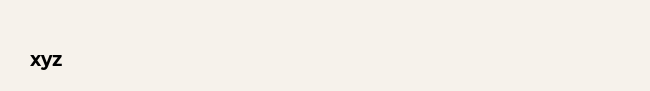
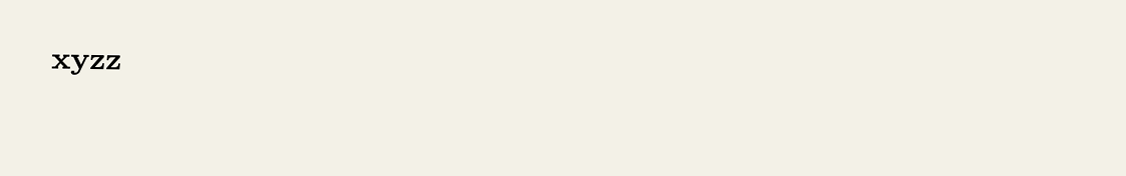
[30,55,62,70] xyz -> [51,54,122,76] xyzz

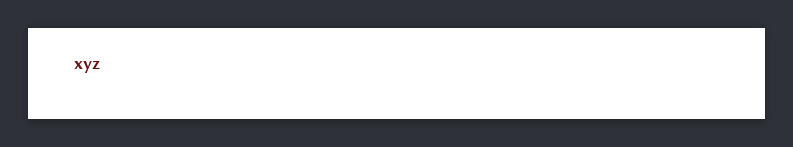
[51,54,122,76] xyzz -> [74,60,100,73] xyz

